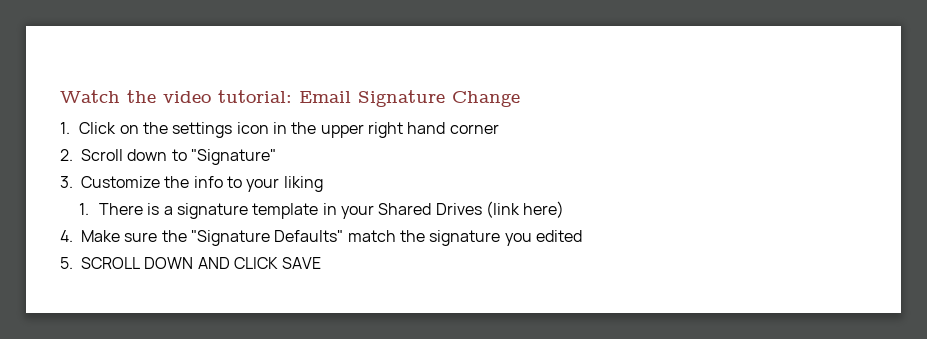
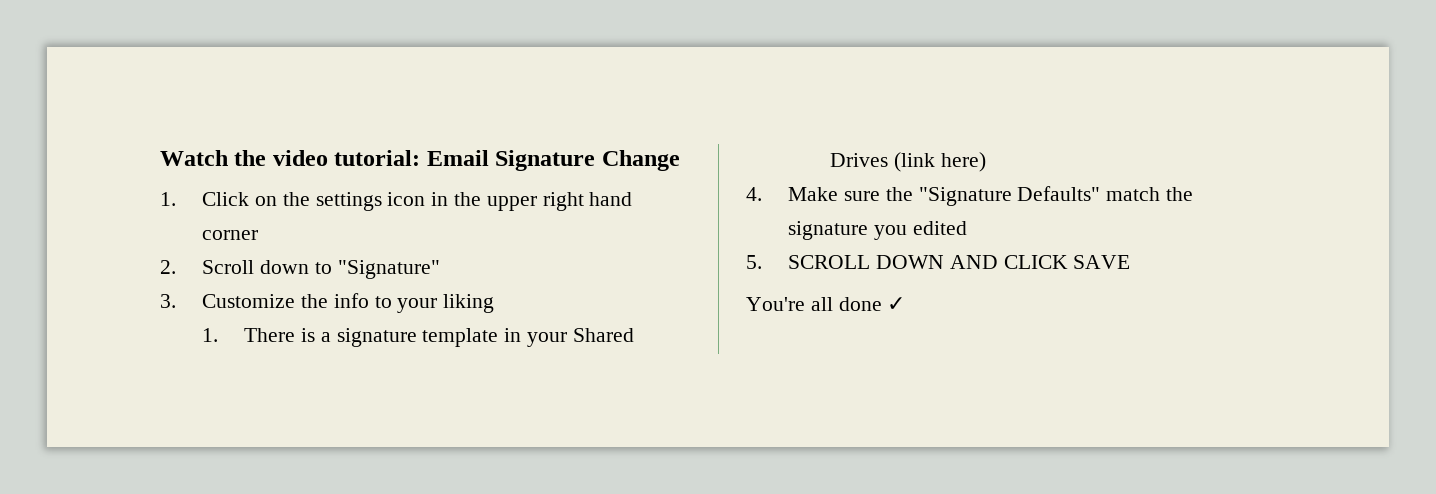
(322, 263) none -> [746,297,906,311] // You're all done ✓

